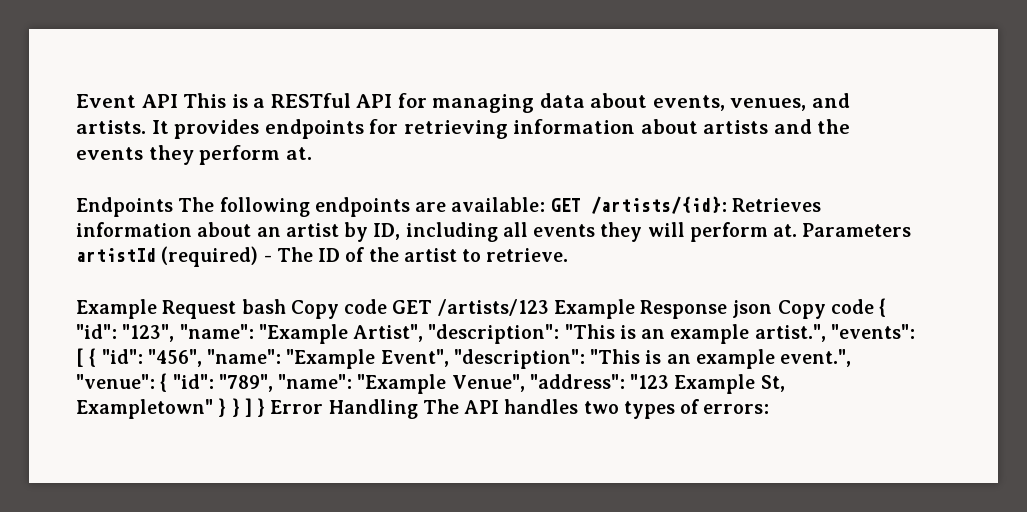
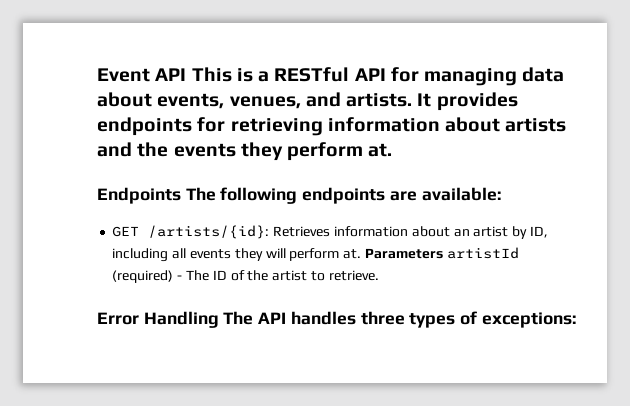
(546, 204) none -> (501, 194) //
[76,298,887,319] [76,324,915,344] [76,348,852,369] [76,373,785,394] [76,398,266,419] Example Request bash Copy code GET /artists/123 Example Response json Copy code { "id": "123", "name": "Example Artist", "description": "This is an example artist.", "events": [ { "id": "456", "name": "Example Event", "description": "This is an example event.", "venue": { "id": "789", "name": "Example Venue", "address": "123 Example St, Exampletown" } } ] } -> (379, 275) none
[583,401,619,414] two -> [360,311,405,325] three
[703,404,770,414] errors: -> [481,312,576,328] exceptions:

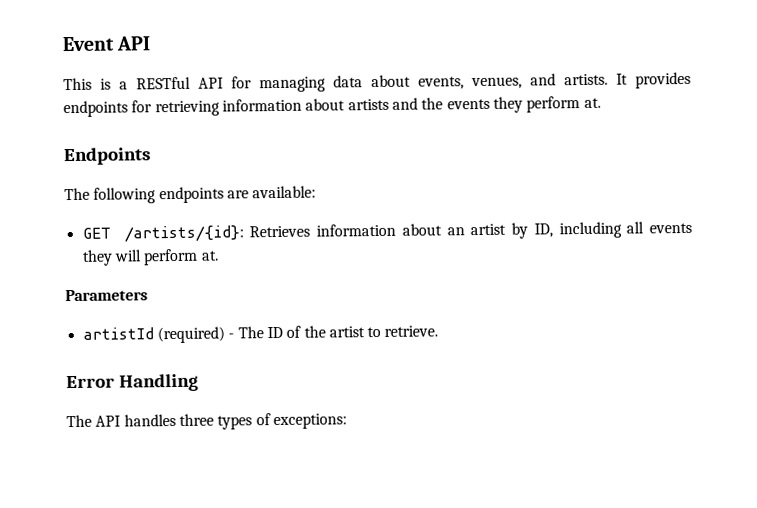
(187, 74) none -> (151, 43) //
(181, 195) none -> (151, 156) //
(362, 254) none -> (219, 255) //
(443, 253) none -> (148, 295) //
(219, 319) none -> (199, 382) //

